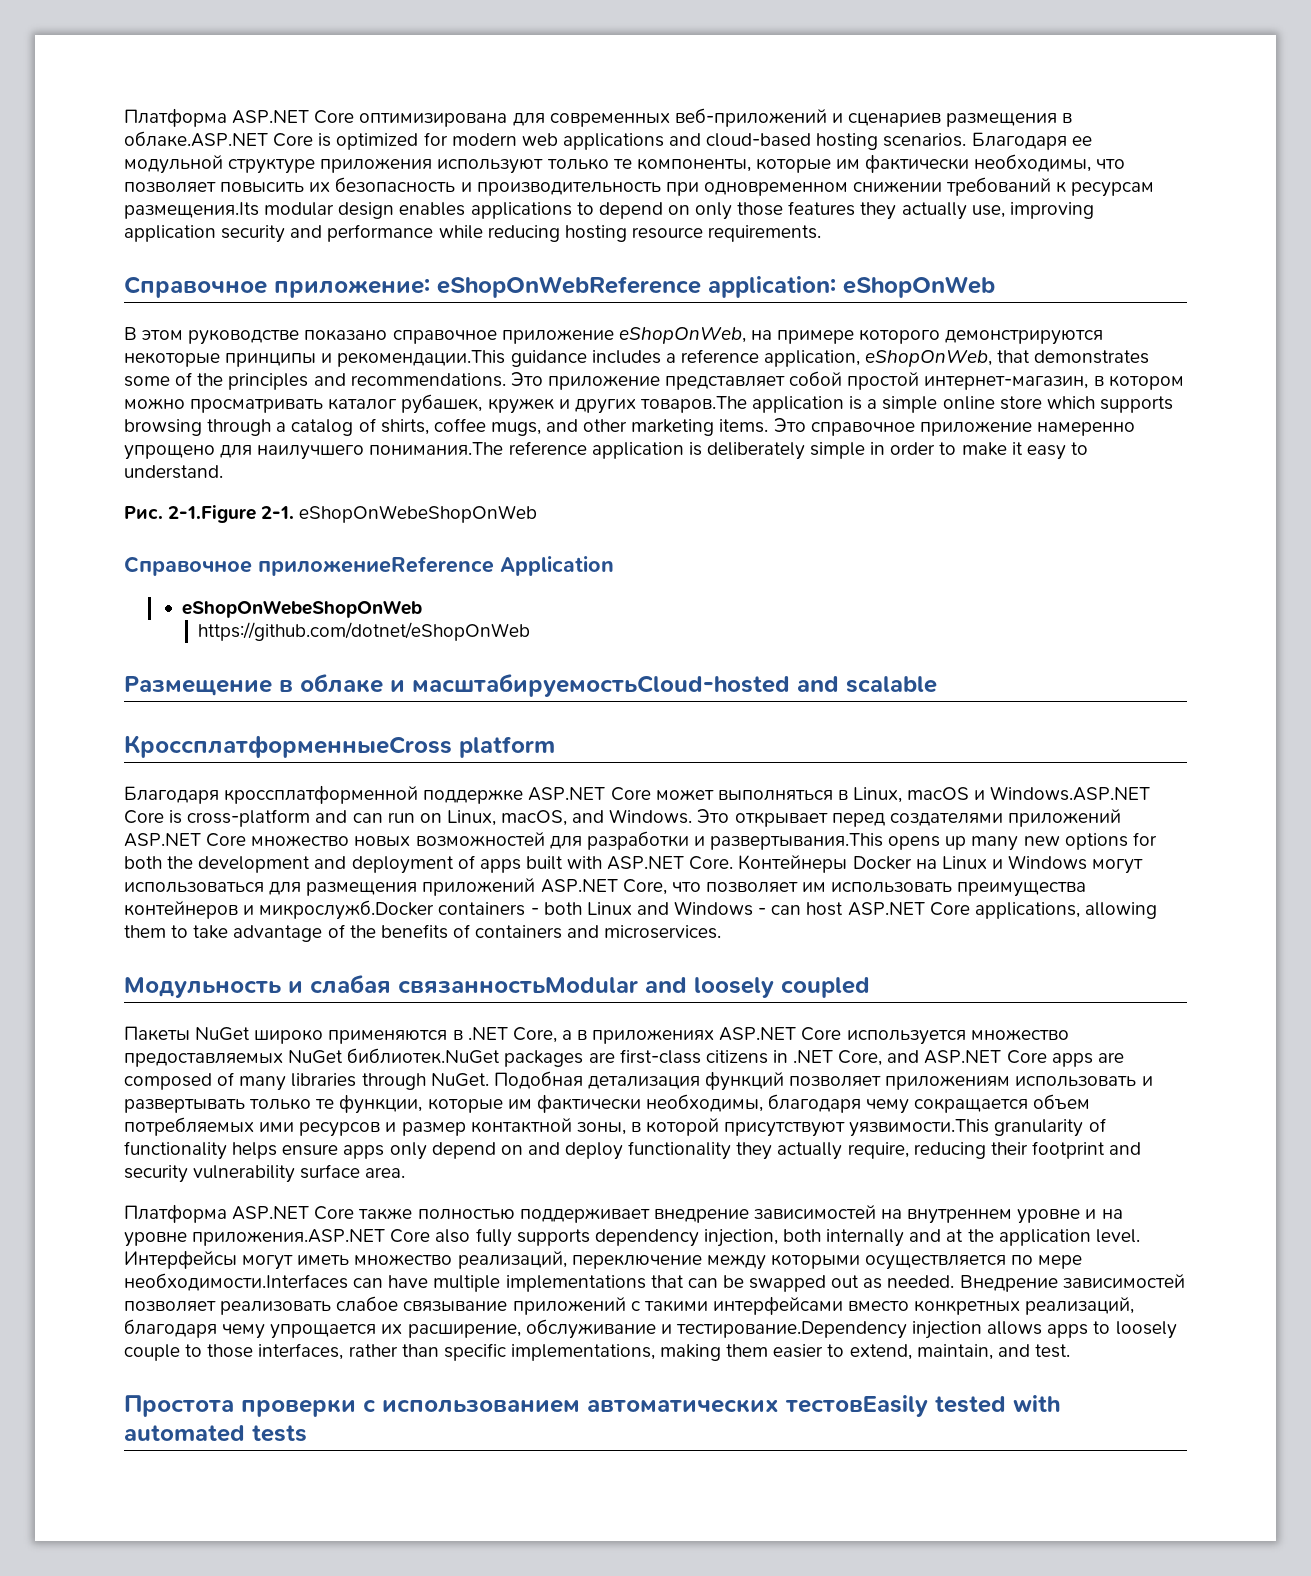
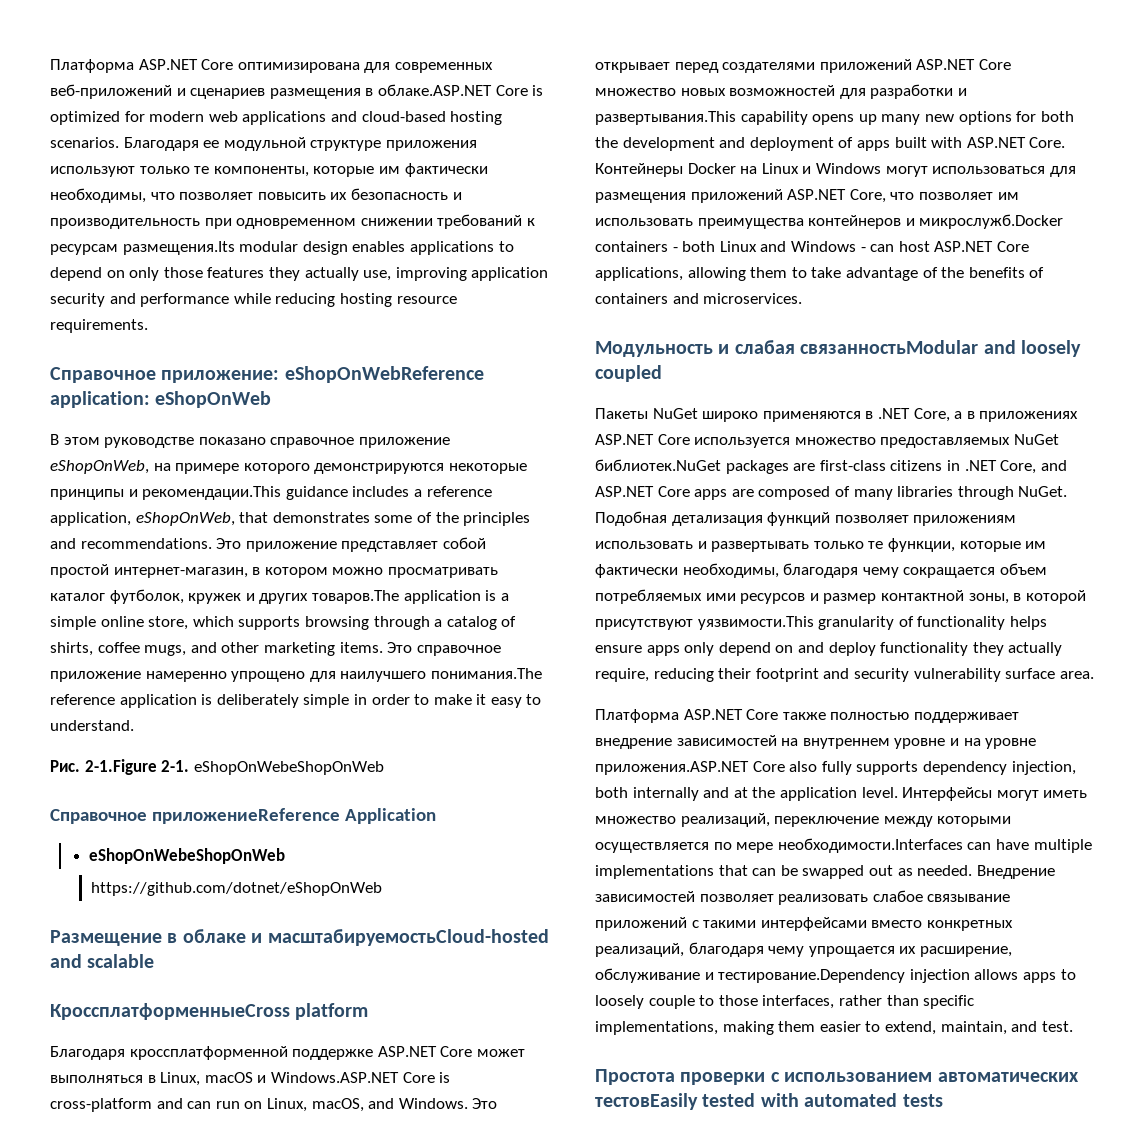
[401,394,483,414] рубашек, -> [109,589,184,604] футболок,
[999,396,1042,410] store -> [148,616,189,630] store,
(884, 841) none -> [740,111,808,125] capability

